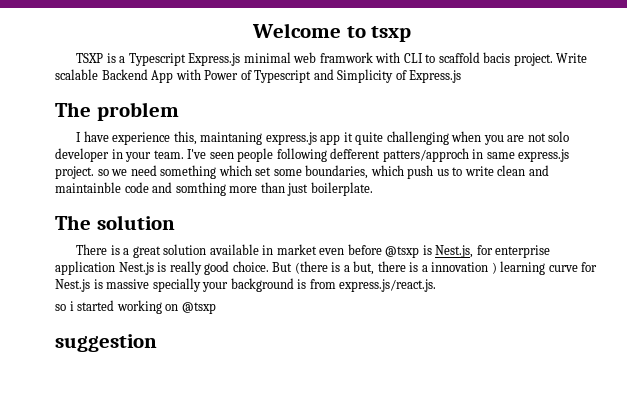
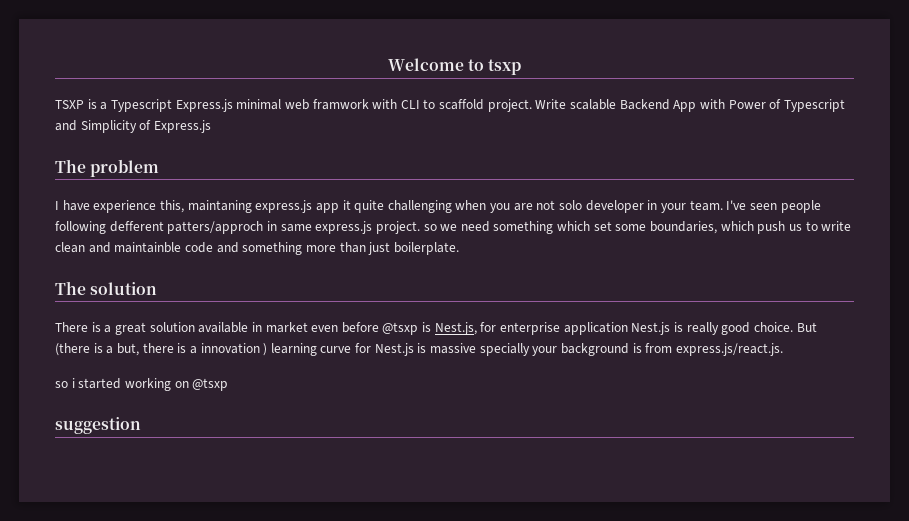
[483,52,511,63] bacis -> (485, 104) none
[175,182,226,196] somthing -> [242,242,303,255] something

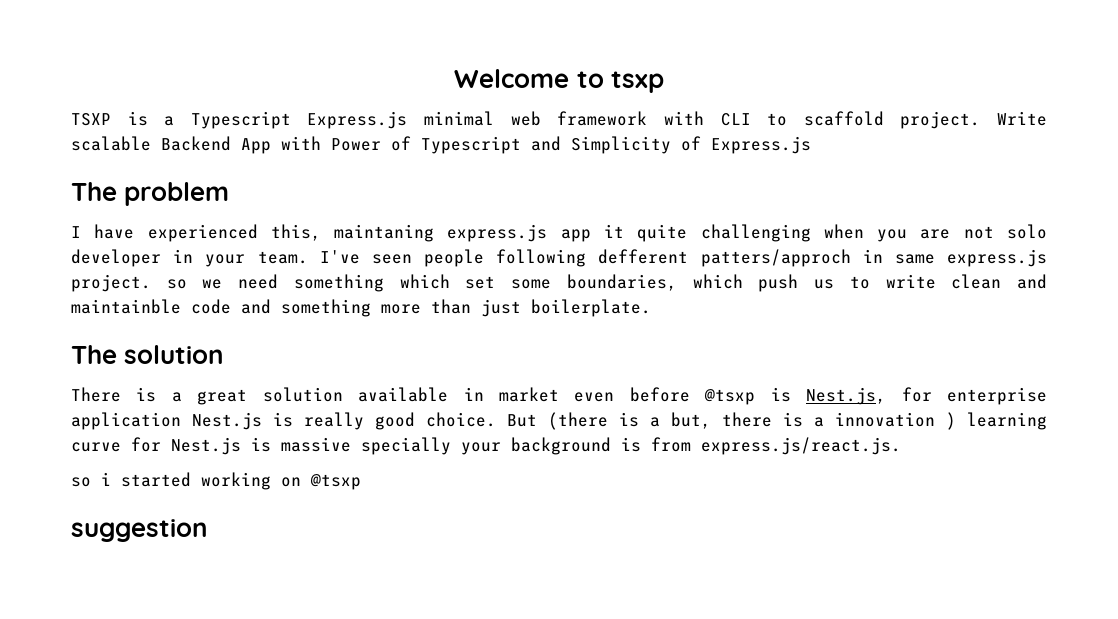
[312,99,369,110] framwork -> [557,111,648,126] framework
[93,200,157,213] experience -> [147,224,258,242] experienced

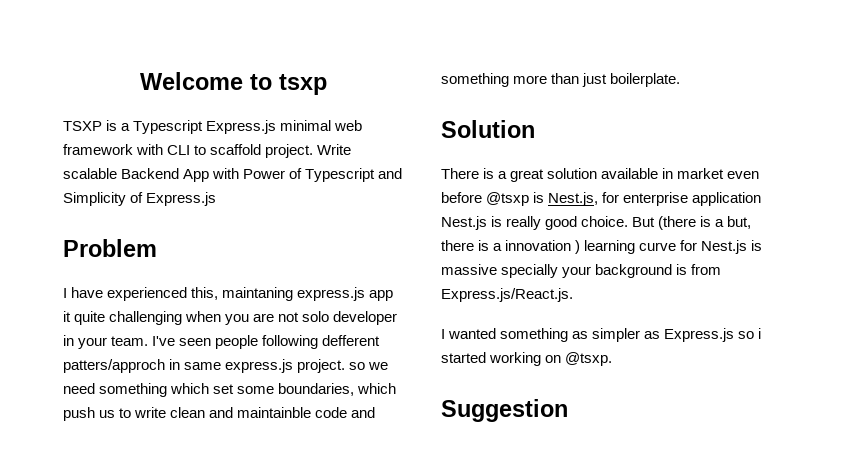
[71,182,230,206] The problem -> [63,239,157,257] Problem
[71,345,225,364] The solution -> [441,120,535,138] Solution
[701,437,901,455] express.js/react.js. // -> [441,288,573,302] [441,328,735,342] Express.js/React.js. // I wanted something as simpler as Express.js
[310,474,361,490] [71,519,208,542] @tsxp // suggestion -> [565,352,613,366] [441,399,568,422] @tsxp. // Suggestion

